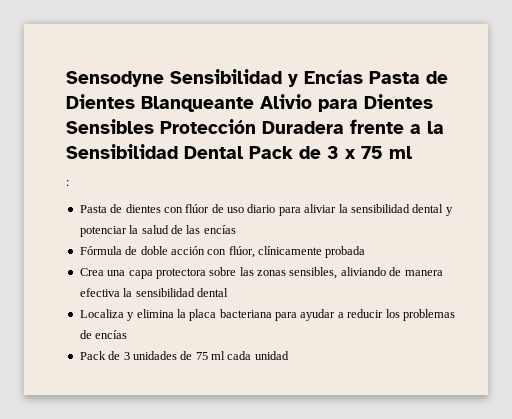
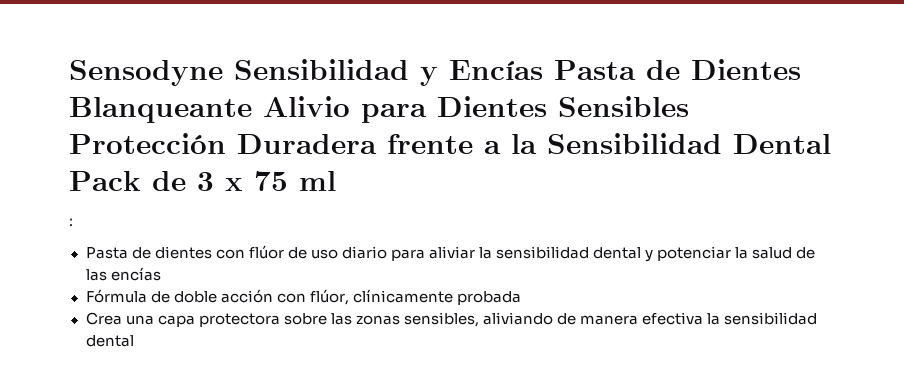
[79,309,455,321] [79,330,128,339] [79,351,289,360] // Localiza y elimina la placa bacteriana para ayudar a reducir los problemas de encías // Pack de 3 unidades de 75 ml cada unidad -> (134, 341) none

